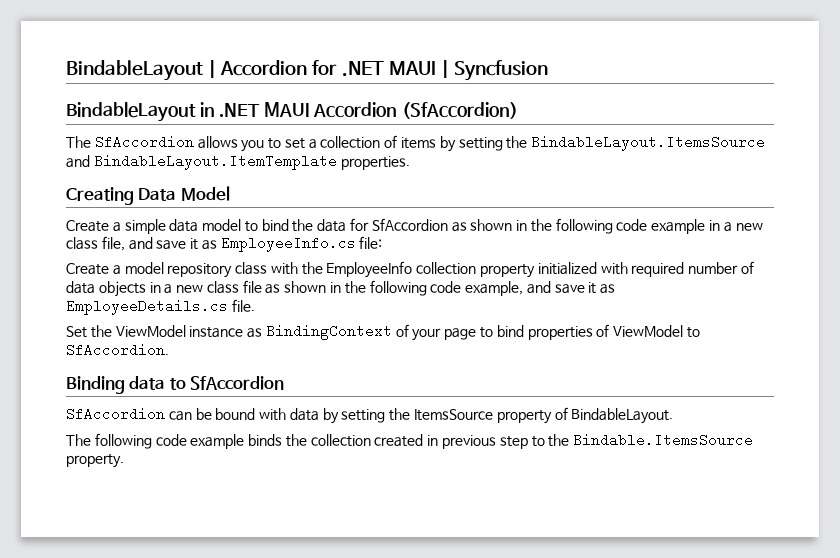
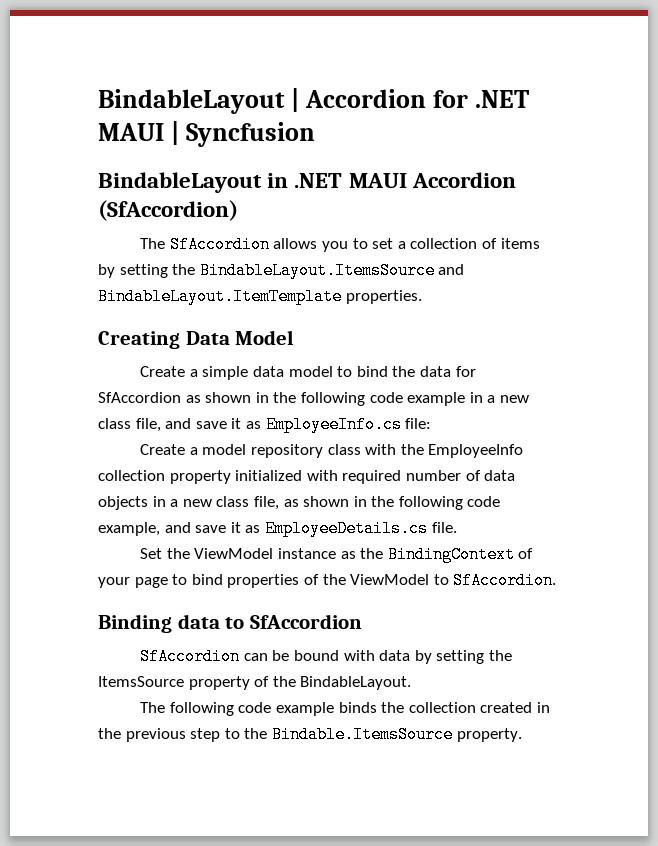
[242,280,262,293] file -> [253,496,279,510] file,
(263, 333) none -> [360,548,384,559] the
(610, 330) none -> [322,574,346,585] the
(568, 413) none -> [272,676,296,687] the
(439, 440) none -> [98,728,121,739] the

